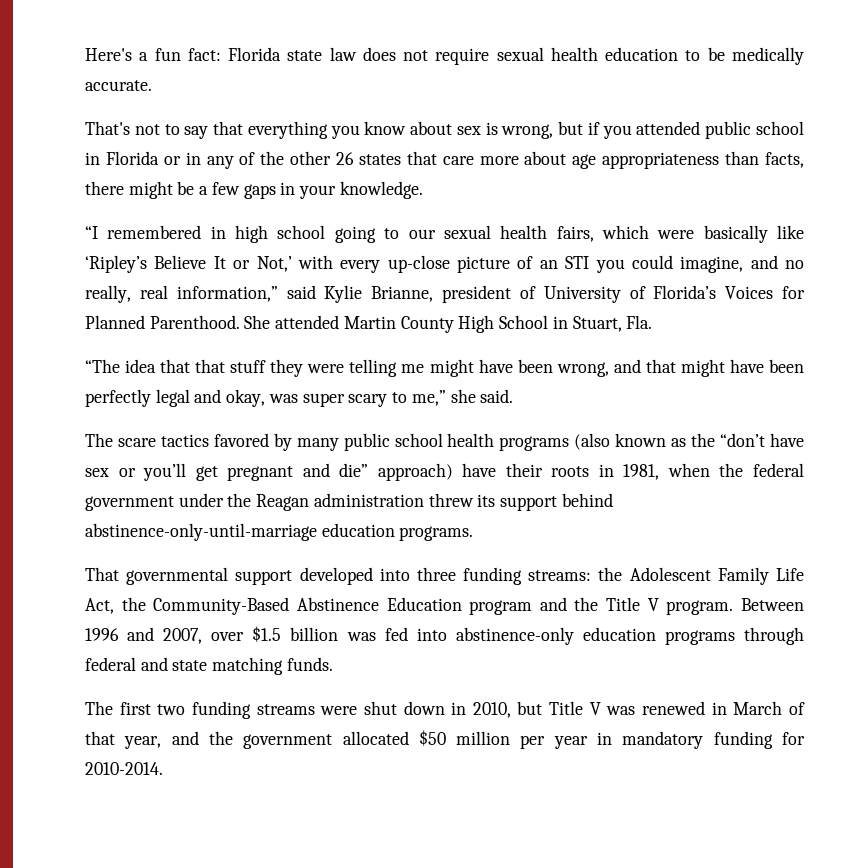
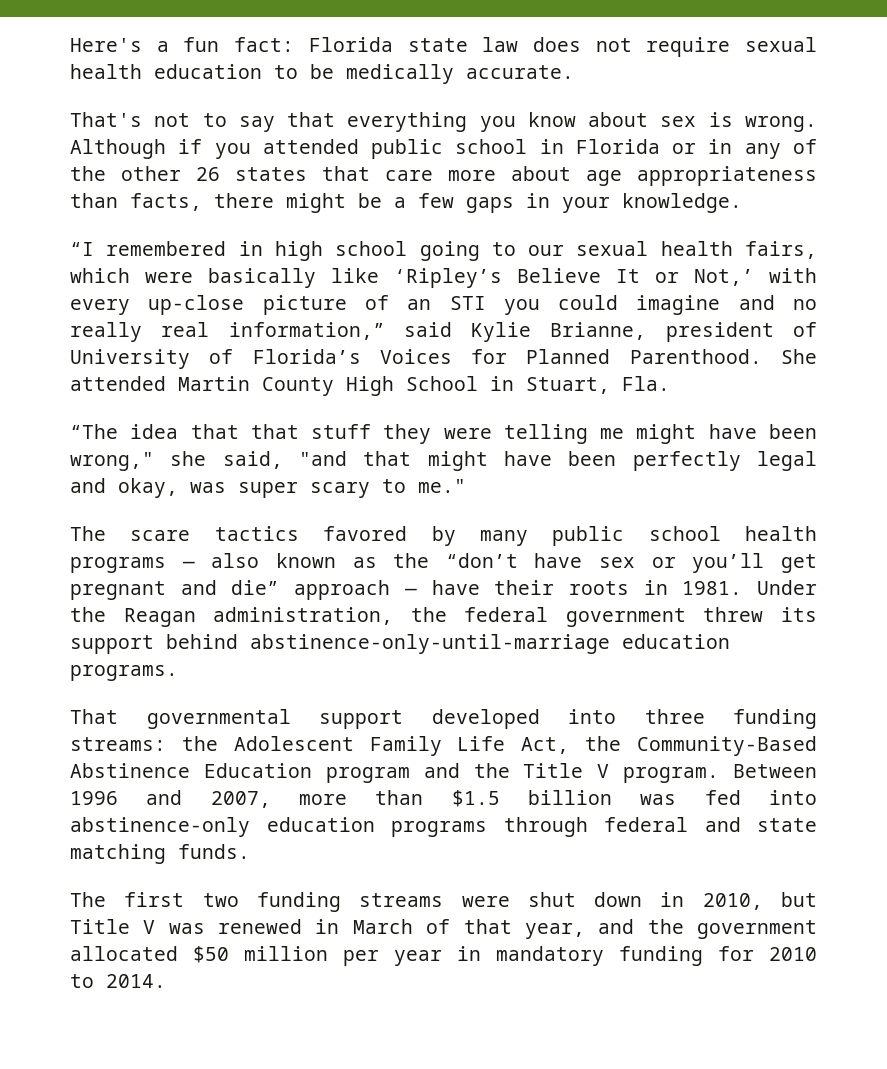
[501,121,584,139] wrong, but -> [744,116,817,132] [70,139,166,159] wrong. Although
[680,256,744,273] imagine, -> [636,295,721,315] imagine
[85,285,131,303] really, -> [70,322,142,342] really
[556,359,641,377] wrong, and -> [70,451,347,471] wrong," she said, "and
[411,389,514,406] me,” she said. -> [418,479,466,493] me."
[574,433,611,450] (also -> [182,553,260,568] — also
[377,463,453,481] approach) -> [294,580,417,600] approach —
[623,463,804,480] [85,493,424,511] 1981, when the federal government under the Reagan administration -> [682,580,817,595] [70,607,686,627] 1981. Under the Reagan administration, the federal government
[211,632,245,641] over -> [299,790,424,805] more than
[85,762,163,775] 2010-2014. -> [769,947,817,961] [70,974,166,988] 2010 to 2014.

